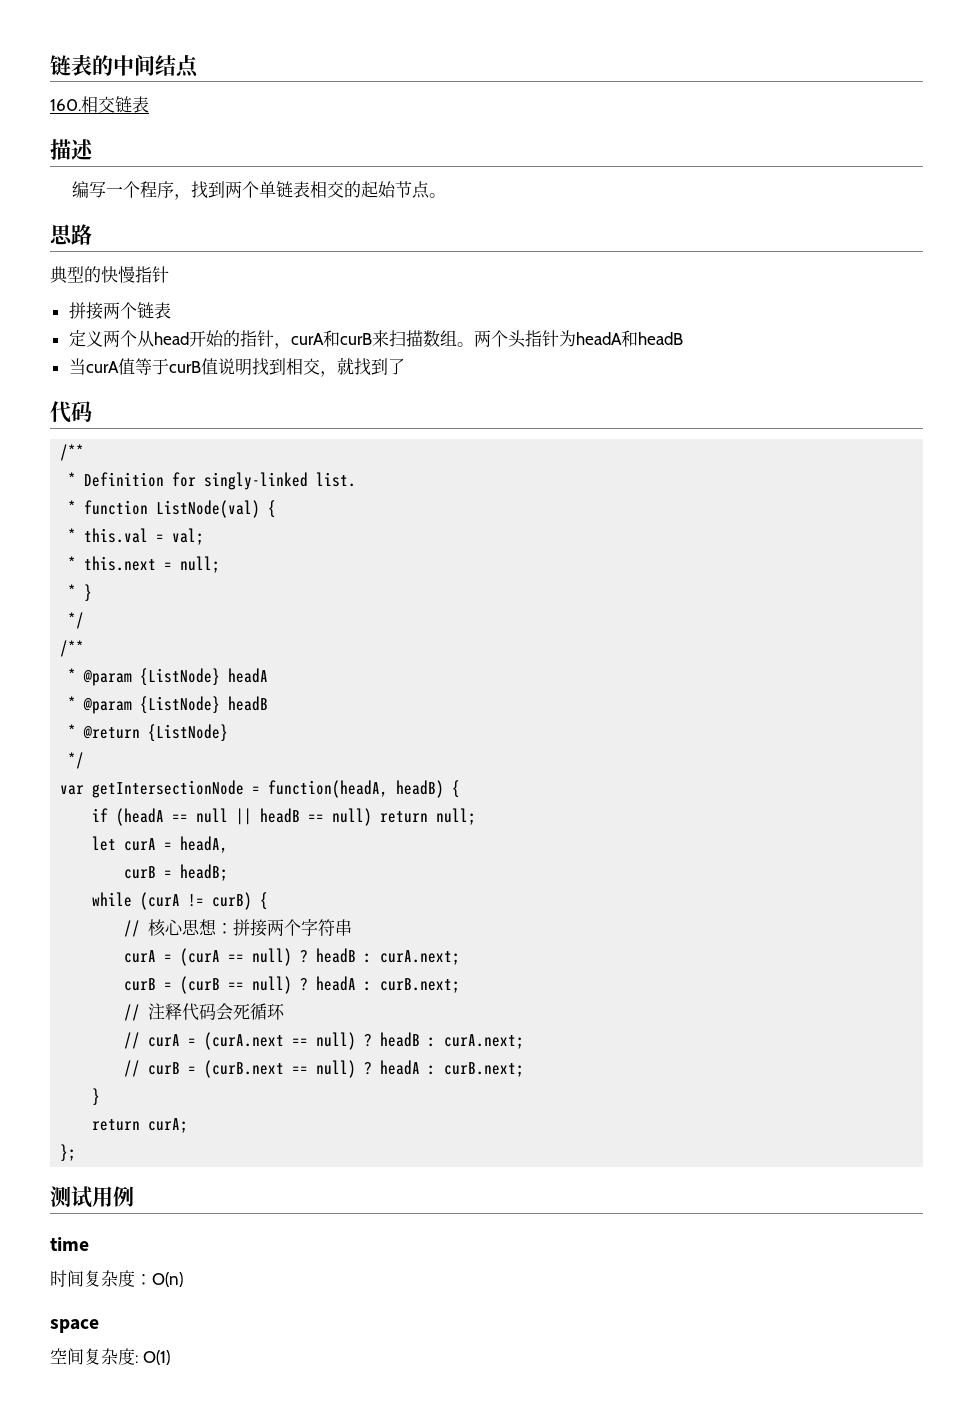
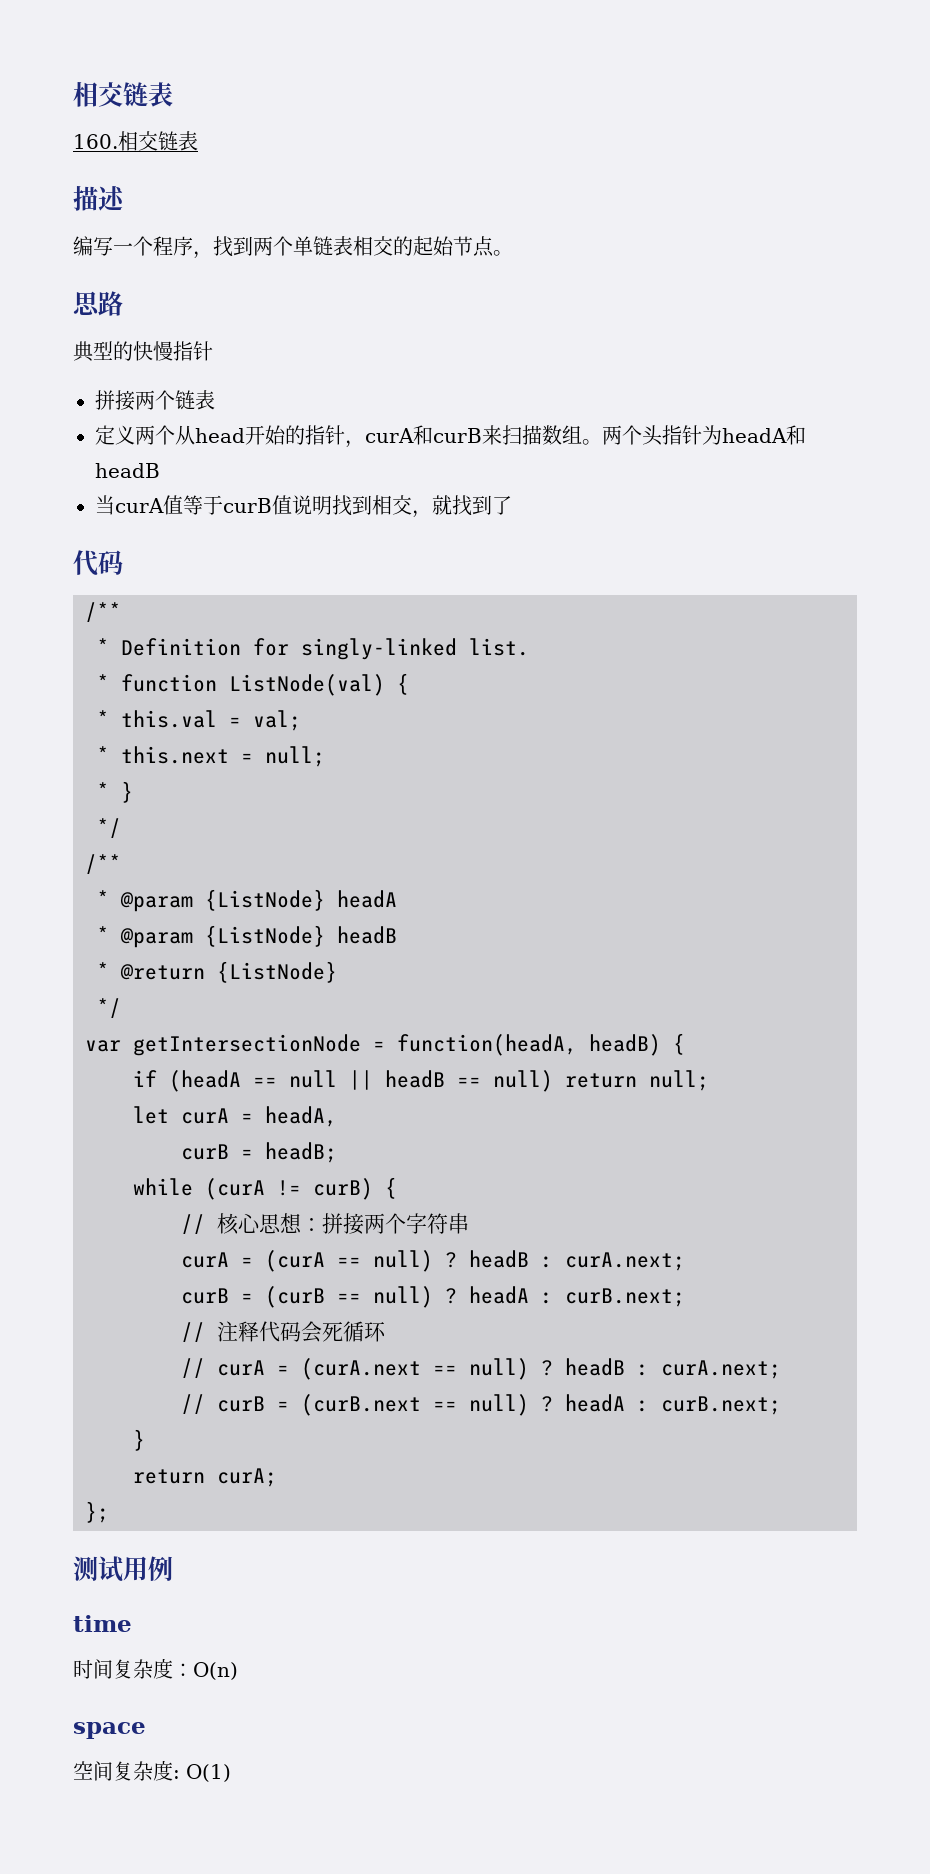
[50,54,199,78] 链表的中间结点 -> [73,81,173,107] 相交链表

